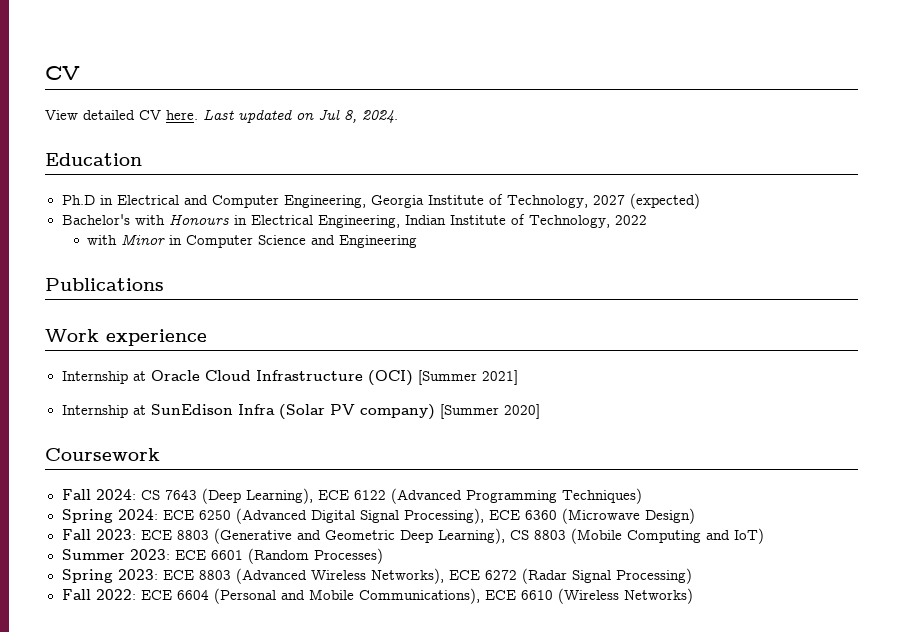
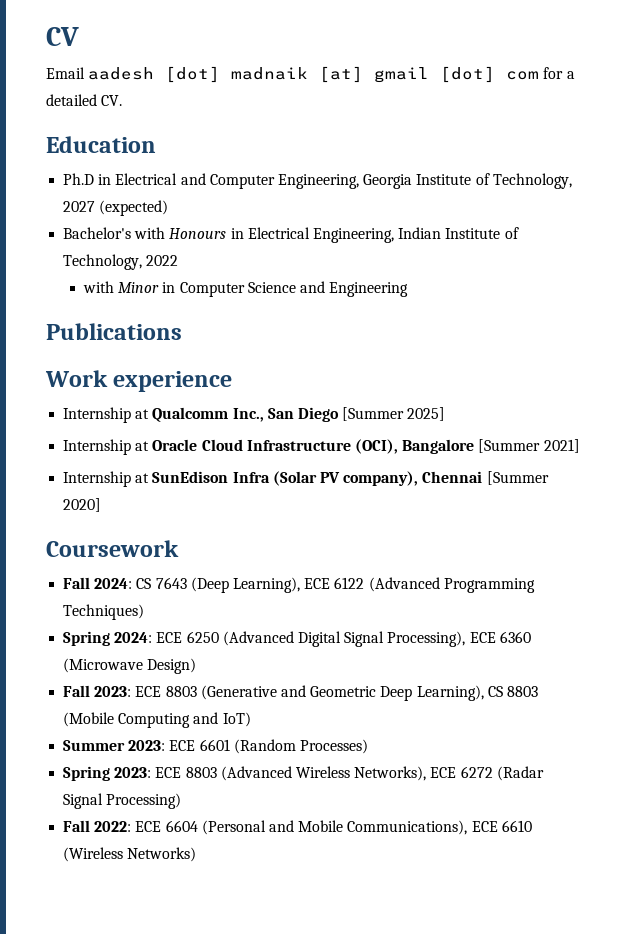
[45,109,398,123] View detailed CV here. Last updated on Jul 8, 2024. -> [46,66,575,83] [46,94,123,106] Email aadesh [dot] madnaik [at] gmail [dot] com for a detailed CV.
(207, 337) none -> [63,407,446,423] // Internship at Qualcomm Inc., San Diego [Summer 2025]
[367,370,413,386] (OCI) -> [354,439,475,454] (OCI), Bangalore
[359,404,435,420] company) -> [343,471,483,486] company), Chennai

